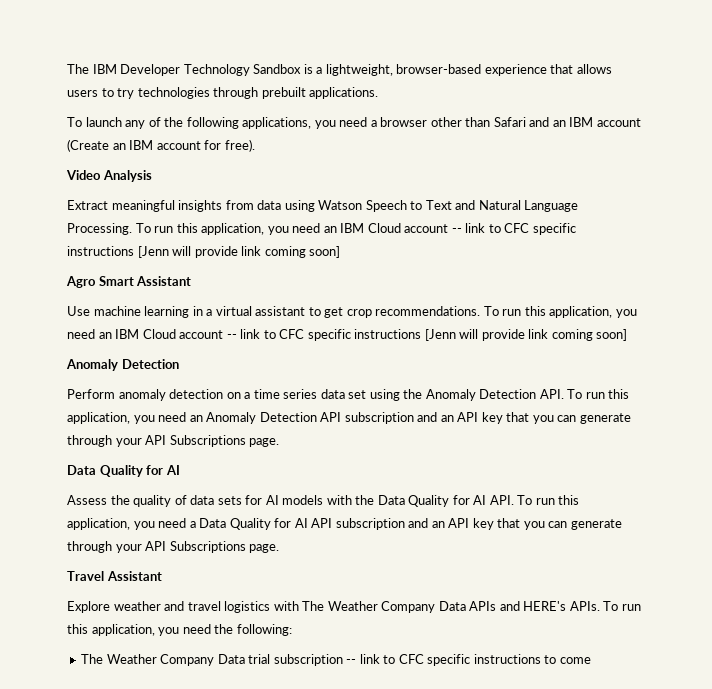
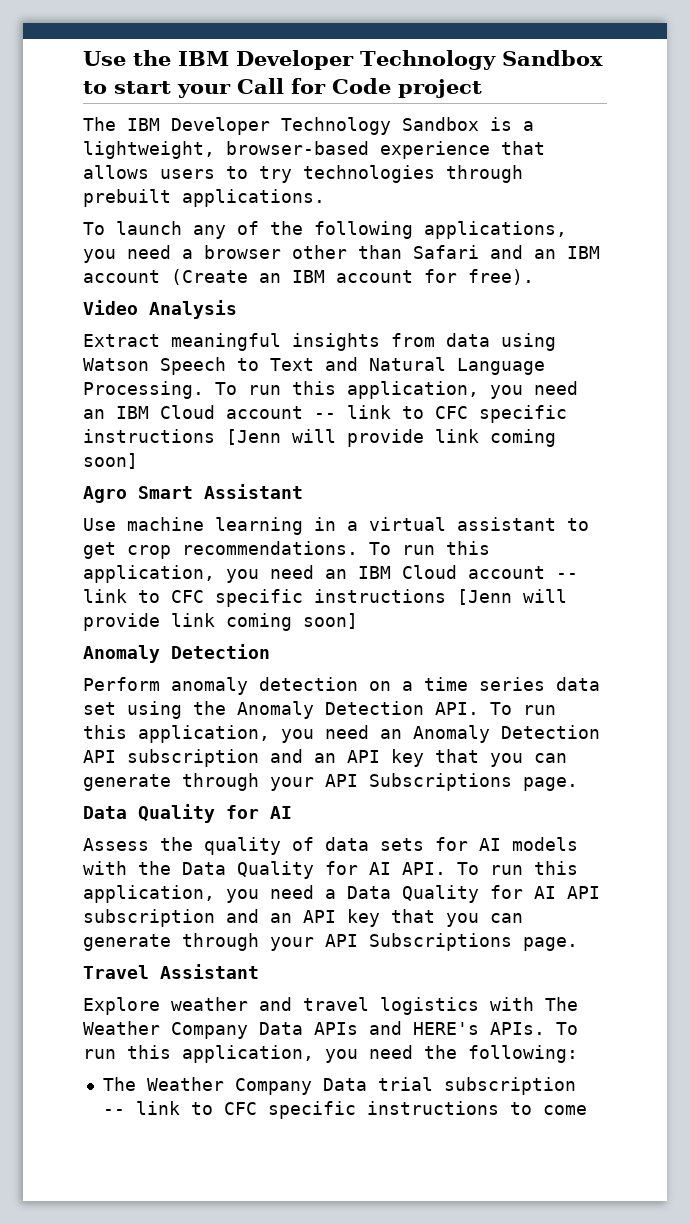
(67, 69) none -> [83,50,603,70] [83,78,482,98] Use the IBM Developer Technology Sandbox to start your Call for Code project //

